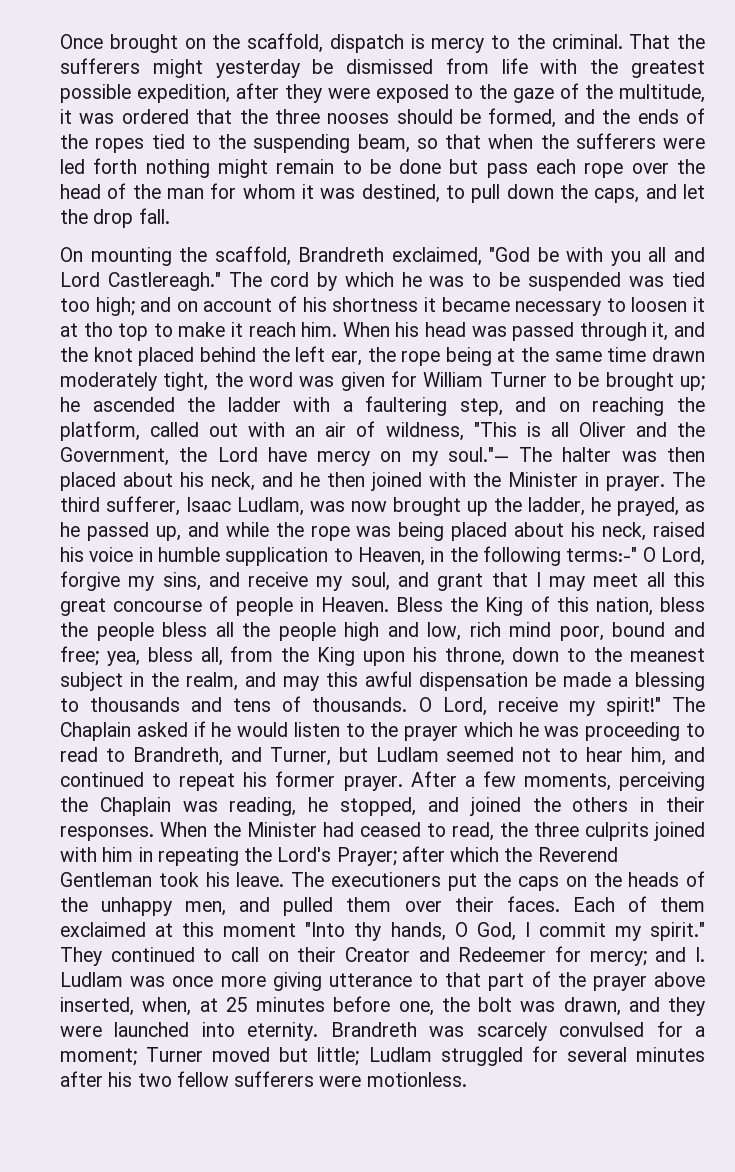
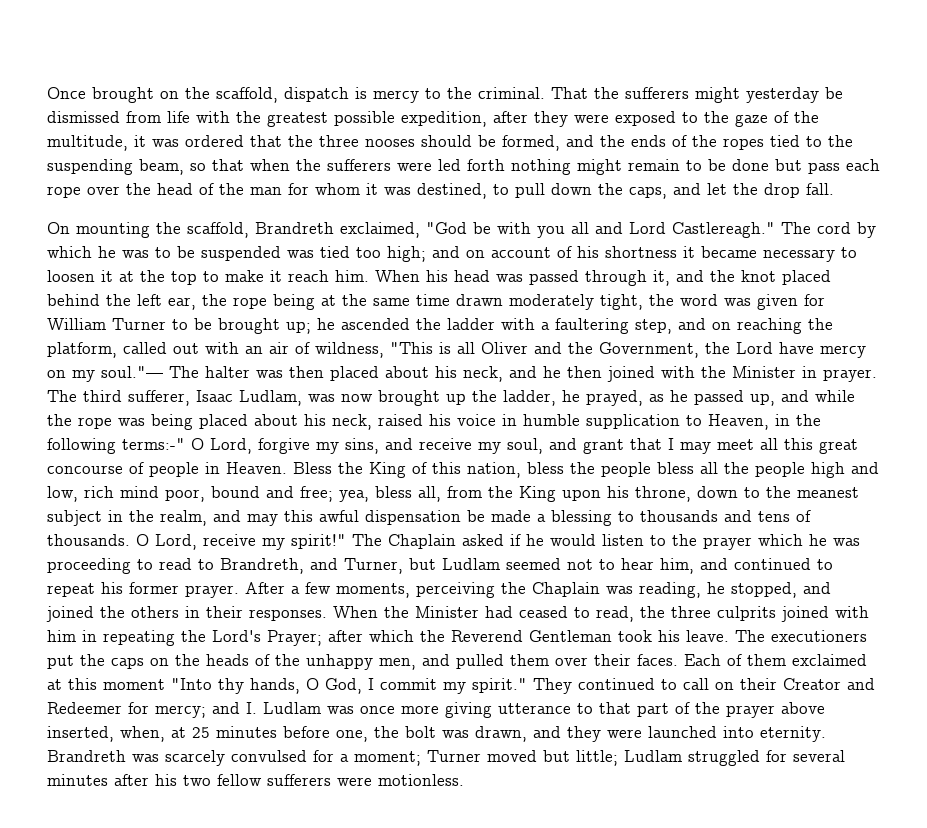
[83,322,113,337] tho -> [140,270,165,282] the

